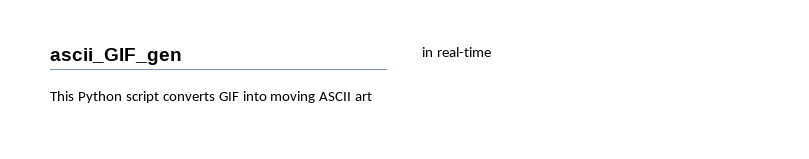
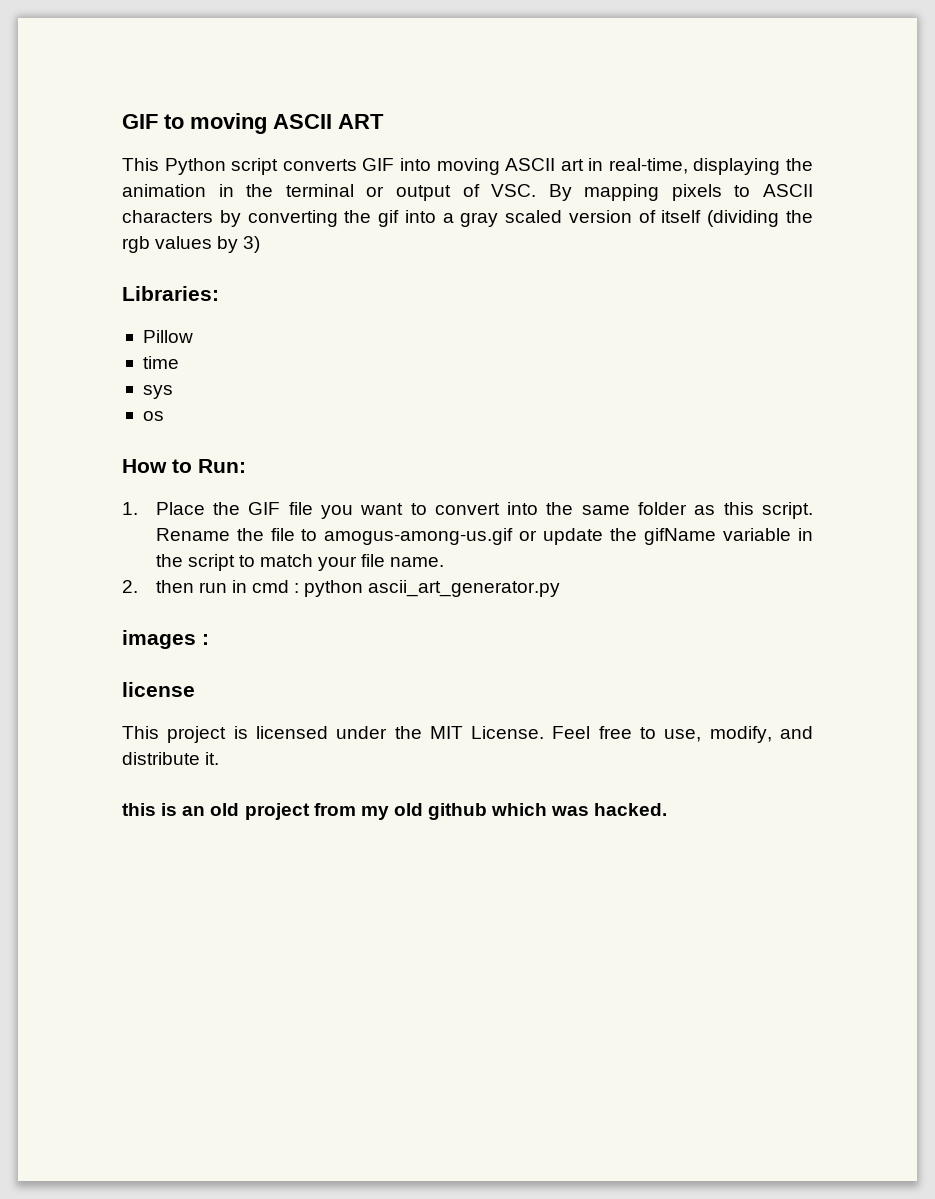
[50,48,182,65] ascii_GIF_gen -> [122,113,384,134] GIF to moving ASCII ART
[436,47,491,57] real-time -> [608,158,813,175] [122,184,813,201] [122,210,813,227] [122,236,261,253] [122,286,219,301] [142,330,193,343] [142,356,179,369] [142,385,173,399] [142,411,164,421] [122,459,246,473] [122,502,814,519] [155,528,814,545] [155,554,445,571] [122,580,561,597] [122,630,209,649] [122,682,195,697] [122,726,813,743] [122,752,220,765] [122,803,668,820] real-time, displaying the animation in the terminal or output of VSC. By mapping pixels to ASCII characters by converting the gif into a gray scaled version of itself (dividing the rgb values by 3) // Libraries: // Pillow // time // sys // os // How to Run: // 1. Place the GIF file you want to convert into the same folder as this script. Rename the file to amogus-among-us.gif or update the gifName variable in the script to match your file name. // 2. then run in cmd : python ascii_art_generator.py // images : // license // This project is licensed under the MIT License. Feel free to use, modify, and distribute it. // this is an old project from my old github which was hacked.

